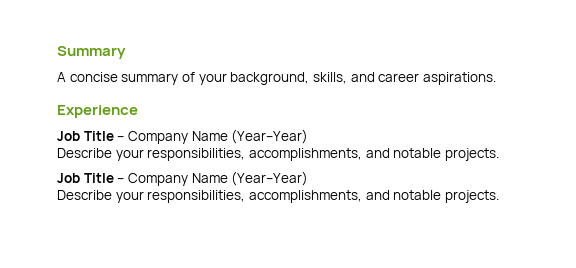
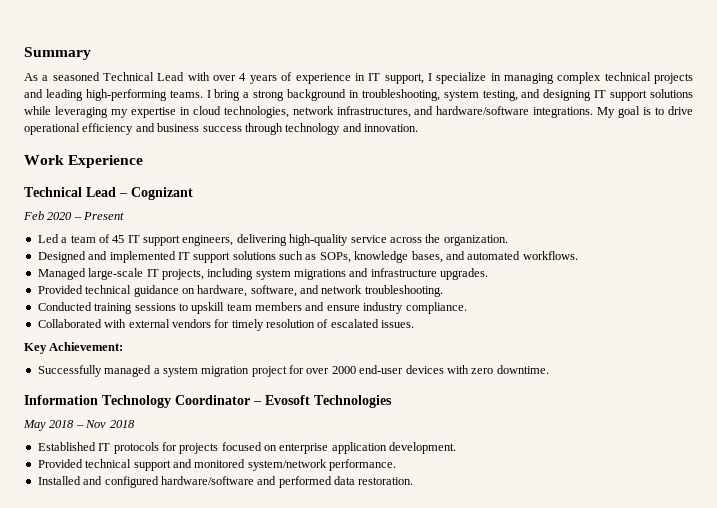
[57,72,496,85] [57,105,138,118] [57,129,309,144] [57,148,499,161] [57,171,309,186] [57,190,499,203] A concise summary of your background, skills, and career aspirations. // Experience // Job Title – Company Name (Year–Year) // Describe your responsibilities, accomplishments, and notable projects. // Job Title – Company Name (Year–Year) // Describe your responsibilities, accomplishments, and notable projects. -> [24,72,694,84] [24,89,693,101] [24,106,693,118] [24,123,418,135] [24,155,144,168] [24,187,193,200] [23,211,125,220] [37,234,508,246] [37,251,578,263] [37,268,489,280] [37,285,443,297] [37,302,467,314] [37,319,415,331] [24,342,124,354] [37,365,549,377] [24,395,392,408] [23,420,135,431] [37,442,457,454] [37,459,396,471] [37,476,414,488] As a seasoned Technical Lead with over 4 years of experience in IT support, I specialize in managing complex technical projects and leading high-performing teams. I bring a strong background in troubleshooting, system testing, and designing IT support solutions while leveraging my expertise in cloud technologies, network infrastructures, and hardware/software integrations. My goal is to drive operational efficiency and business success through technology and innovation. // Work Experience // Technical Lead – Cognizant // Feb 2020 – Present // Led a team of 45 IT support engineers, delivering high-quality service across the organization. // Designed and implemented IT support solutions such as SOPs, knowledge bases, and automated workflows. // Managed large-scale IT projects, including system migrations and infrastructure upgrades. // Provided technical guidance on hardware, software, and network troubleshooting. // Conducted training sessions to upskill team members and ensure industry compliance. // Collaborated with external vendors for timely resolution of escalated issues. // Key Achievement: // Successfully managed a system migration project for over 2000 end-user devices with zero downtime. // Information Technology Coordinator – Evosoft Technologies // May 2018 – Nov 2018 // Established IT protocols for projects focused on enterprise application development. // Provided technical support and monitored system/network performance. // Installed and configured hardware/software and performed data restoration.

